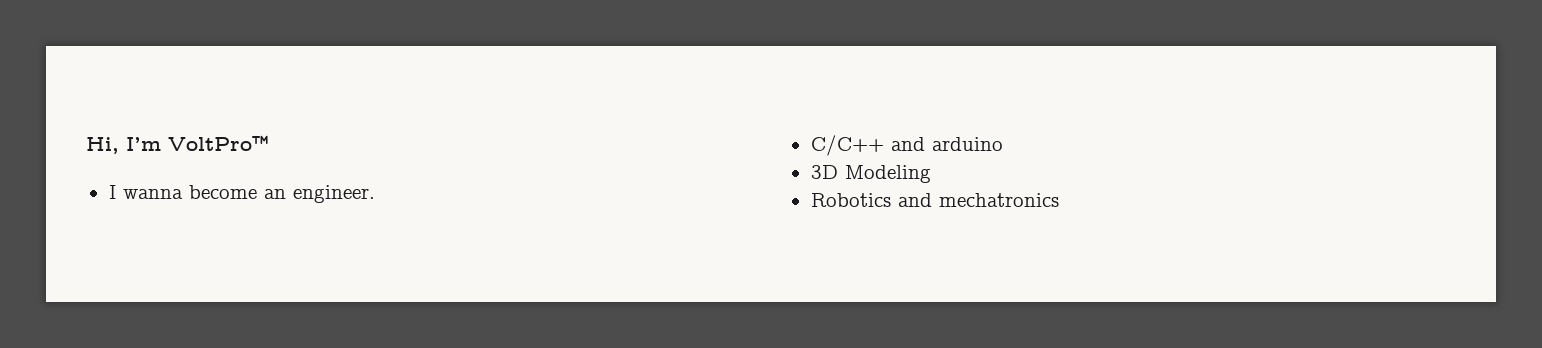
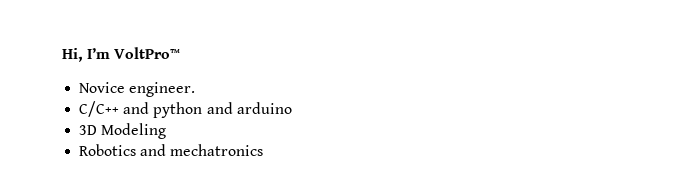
[108,185,286,199] I wanna become an -> [79,82,126,93] Novice
(925, 144) none -> [153,102,233,118] python and

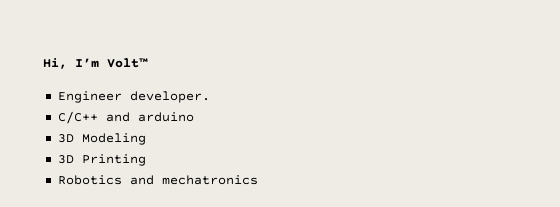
[114,47,181,59] [79,82,196,97] VoltPro™ // Novice engineer. -> [107,58,148,68] [57,91,210,103] Volt™ // Engineer developer.
[153,102,233,118] python and -> (130, 117) none
(167, 131) none -> [57,154,146,166] // 3D Printing

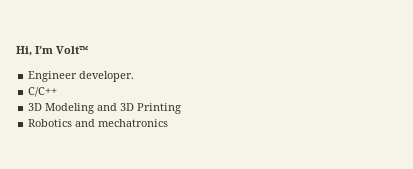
[105,112,194,122] and arduino -> (58, 92) none
(146, 139) // -> [97,103,118,111] and

